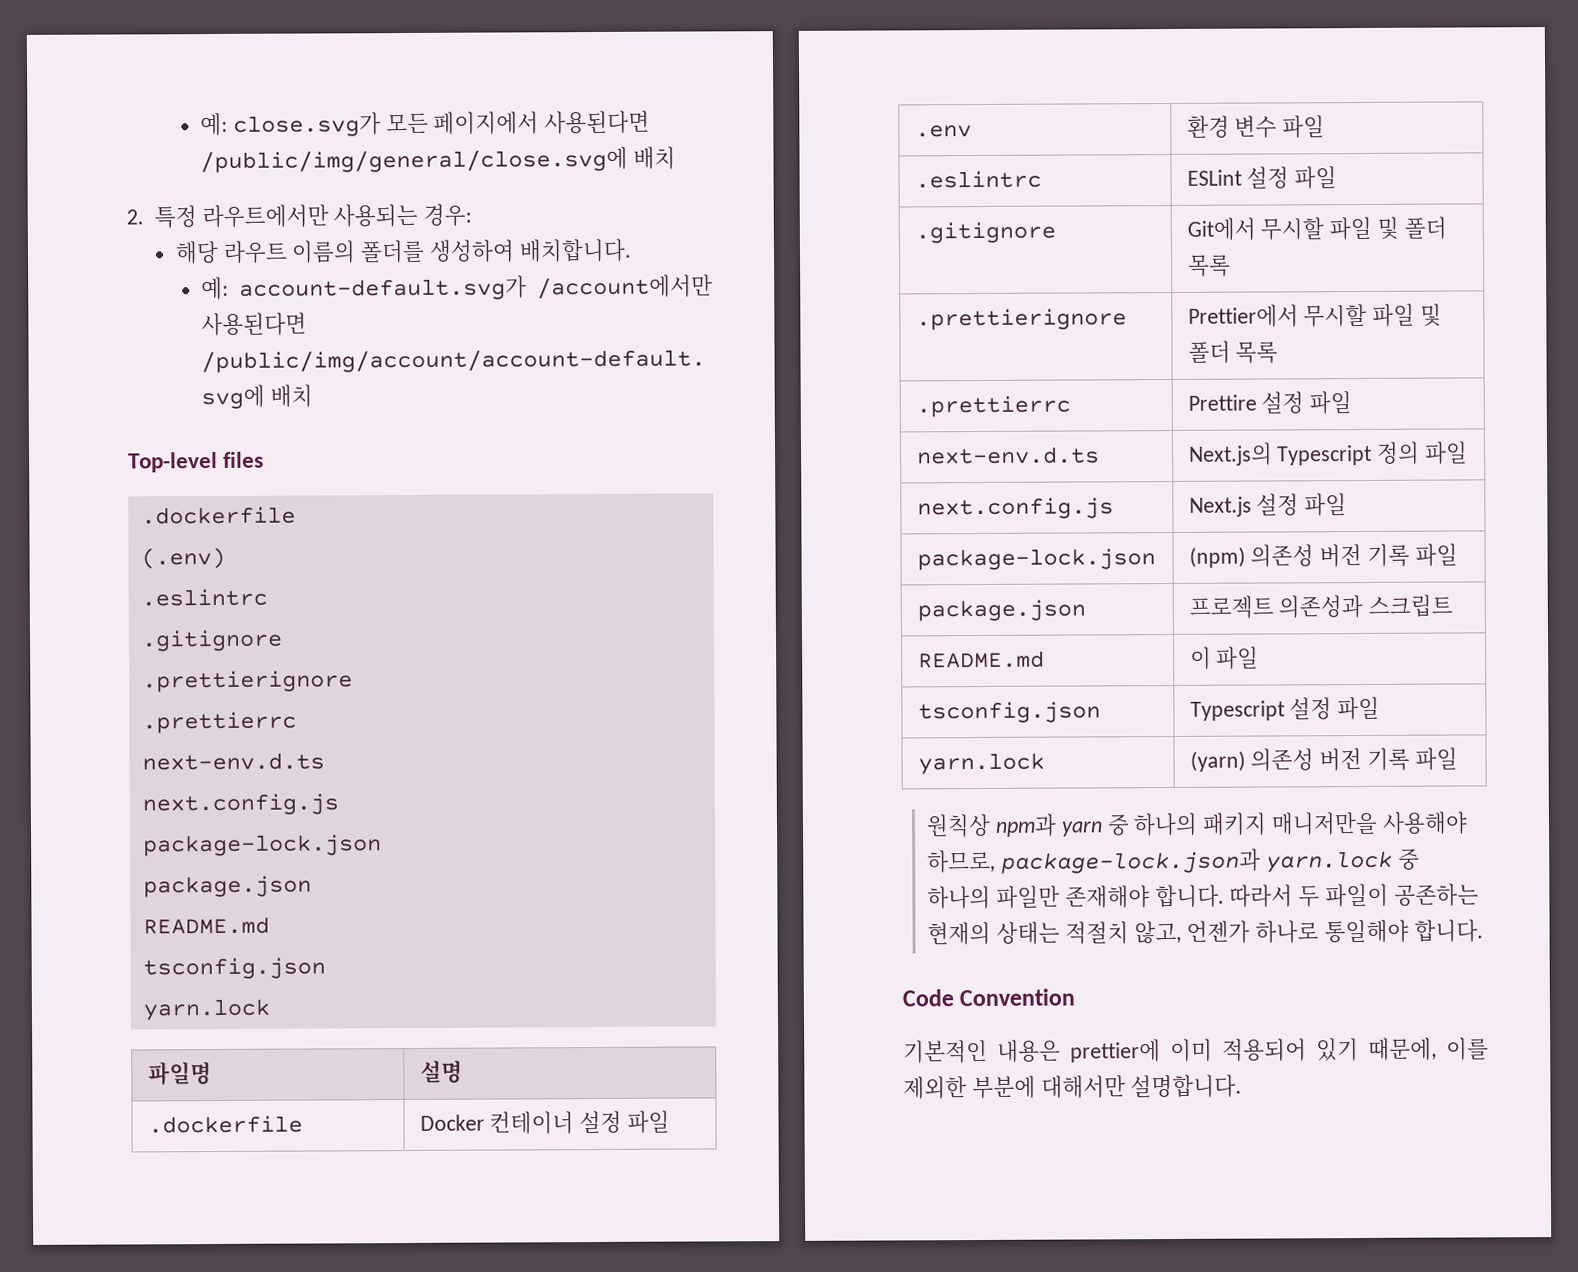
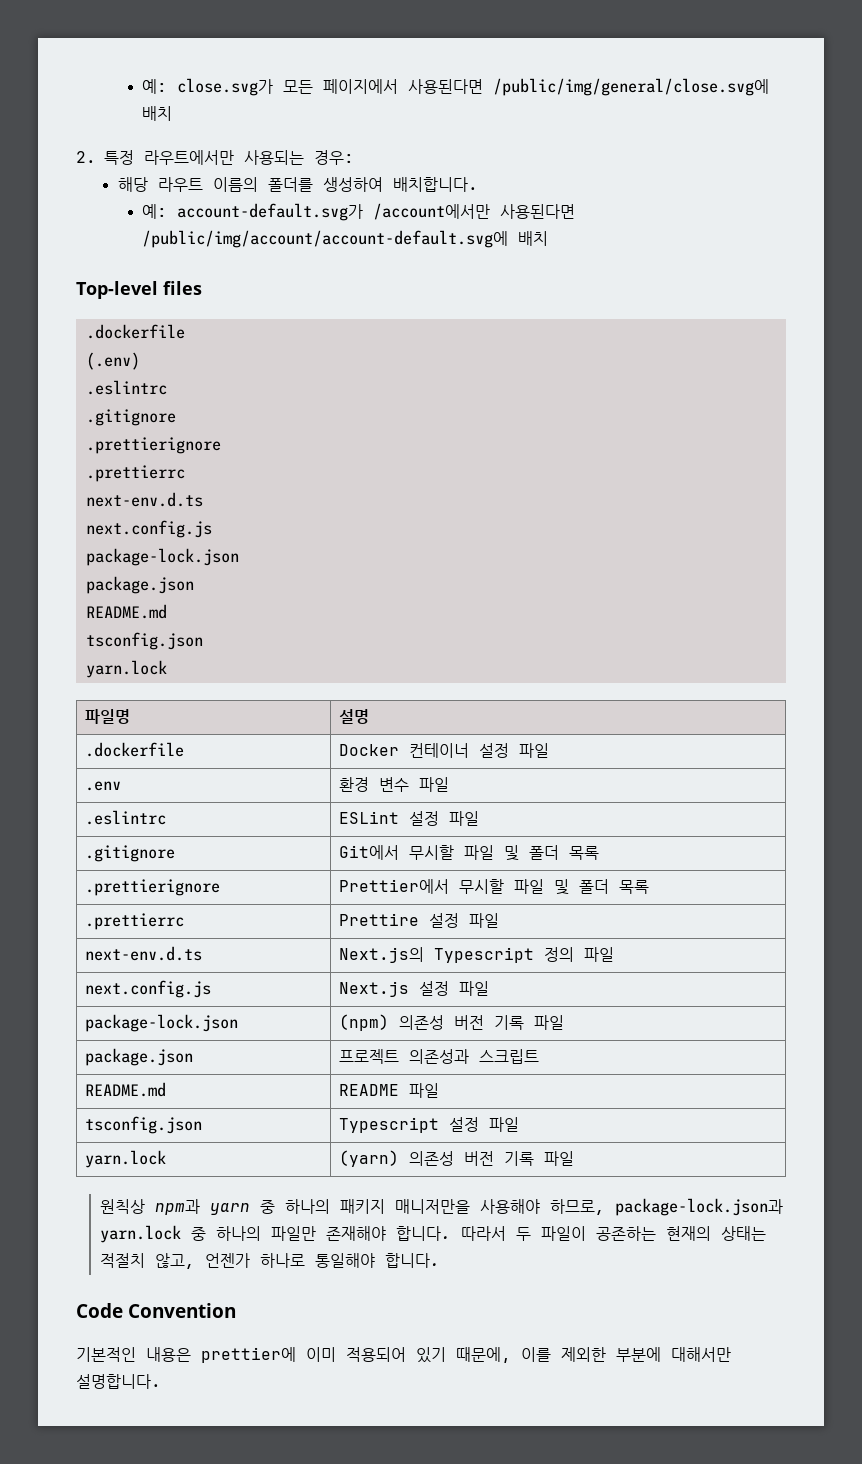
[1189,646,1212,670] 이 -> [339,1084,400,1096] README

